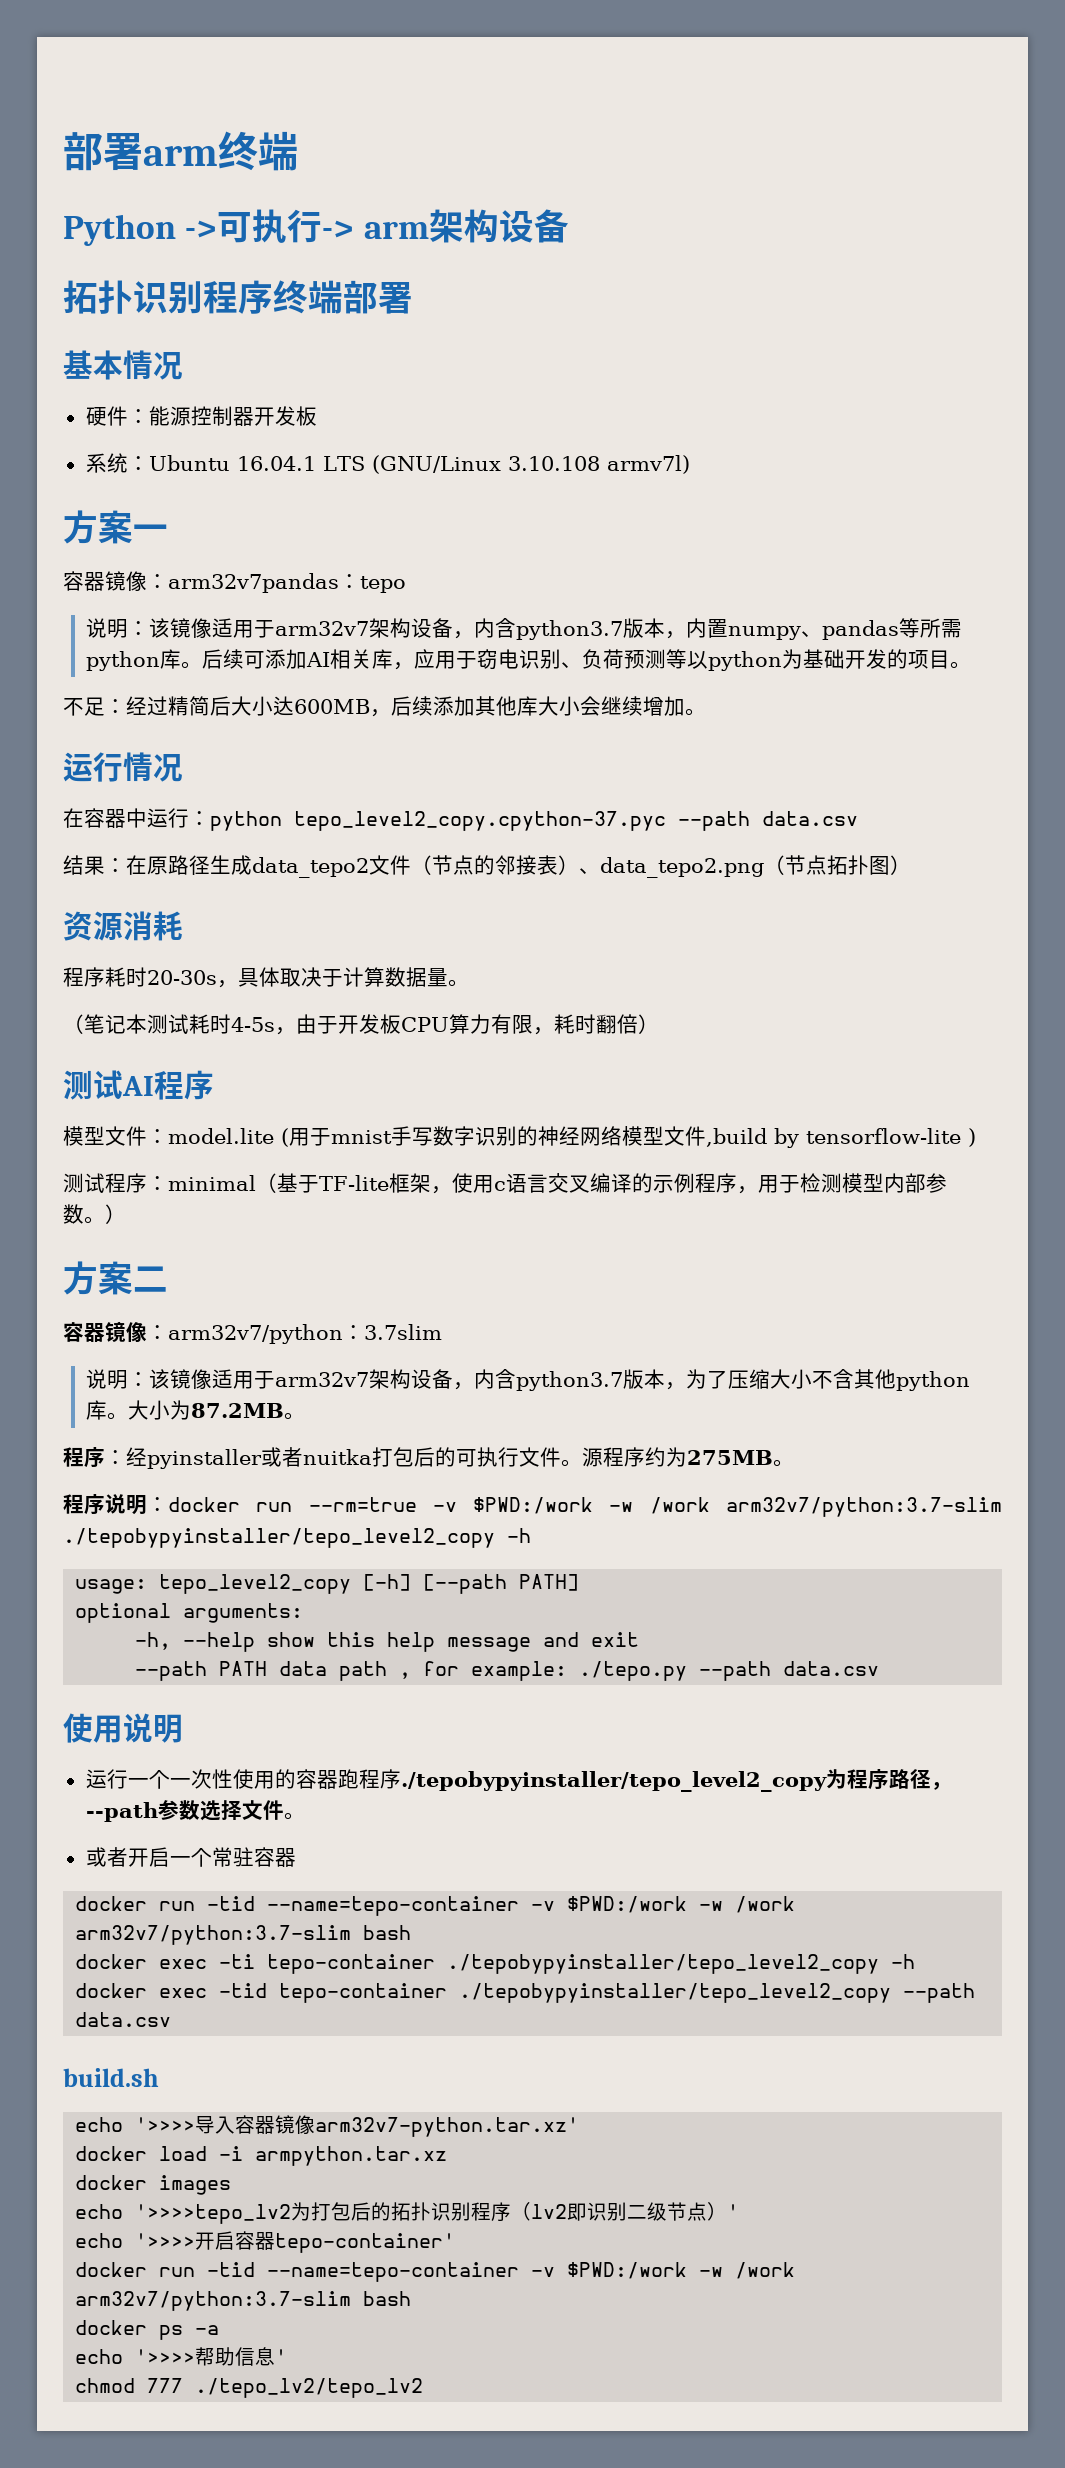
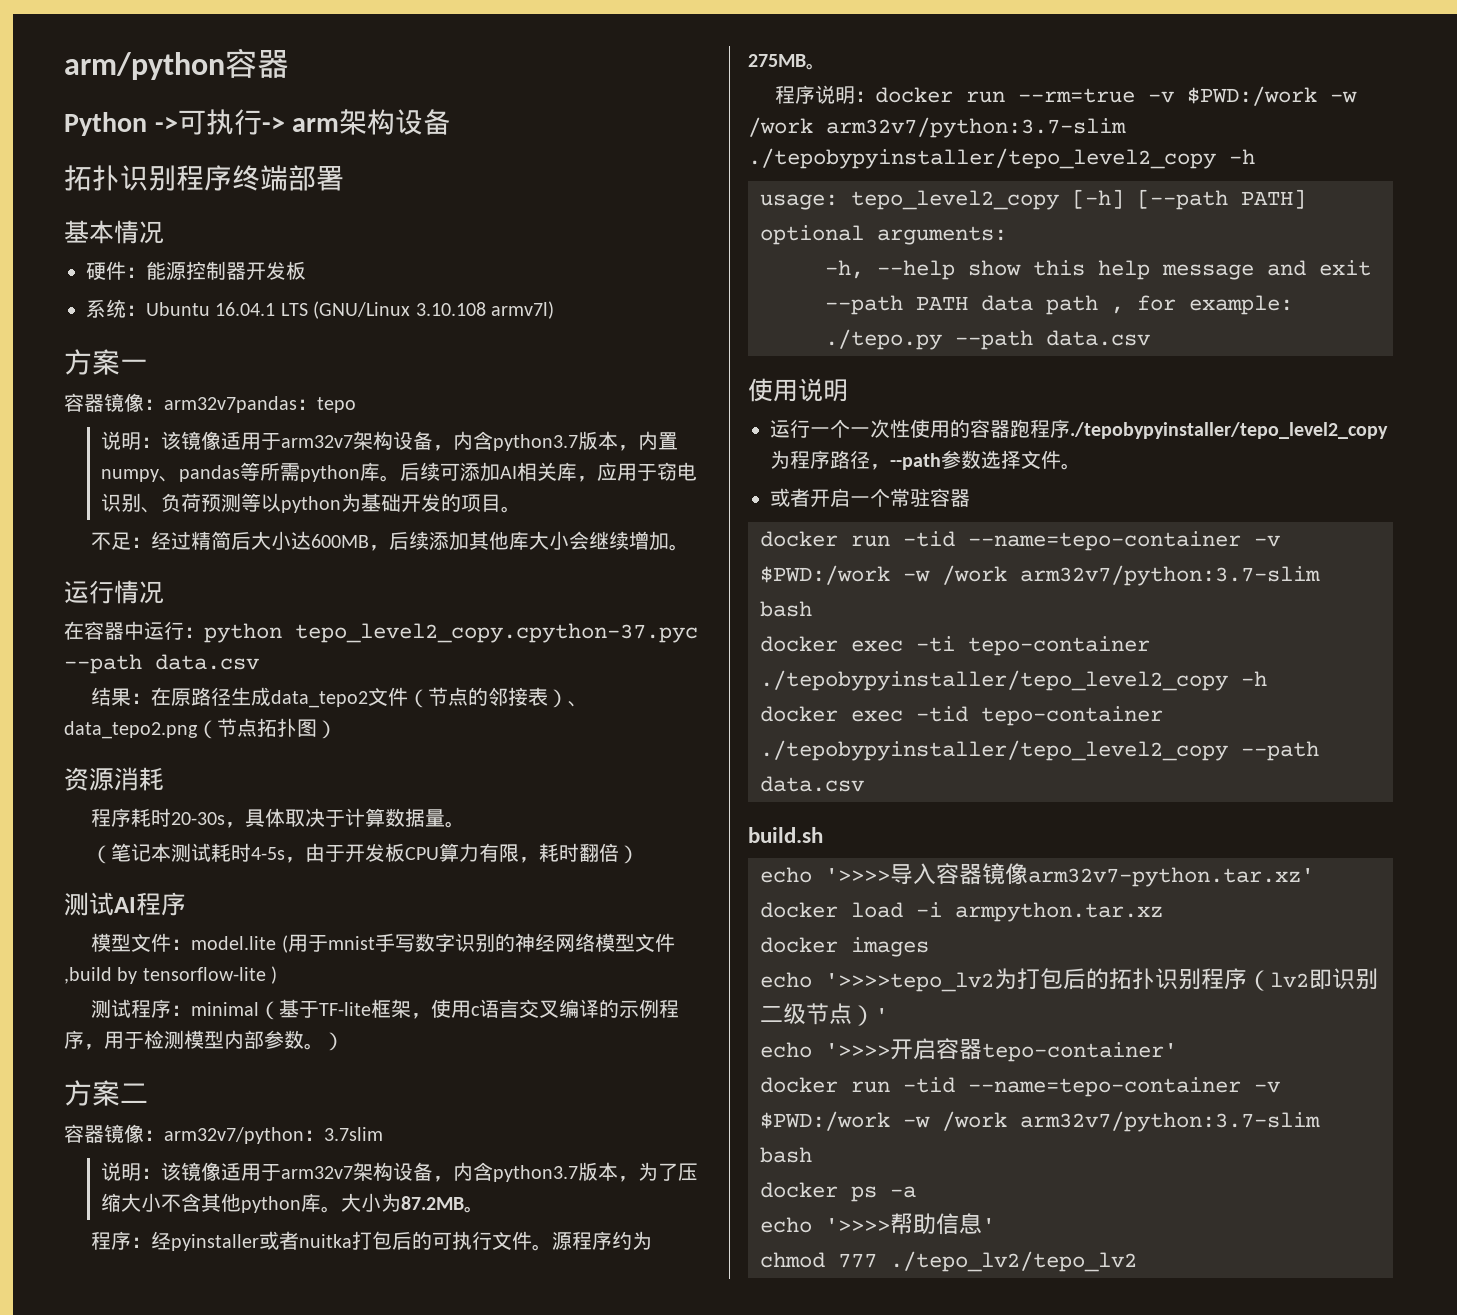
[63,131,298,171] 部署arm终端 -> [64,48,289,80] arm/python容器

